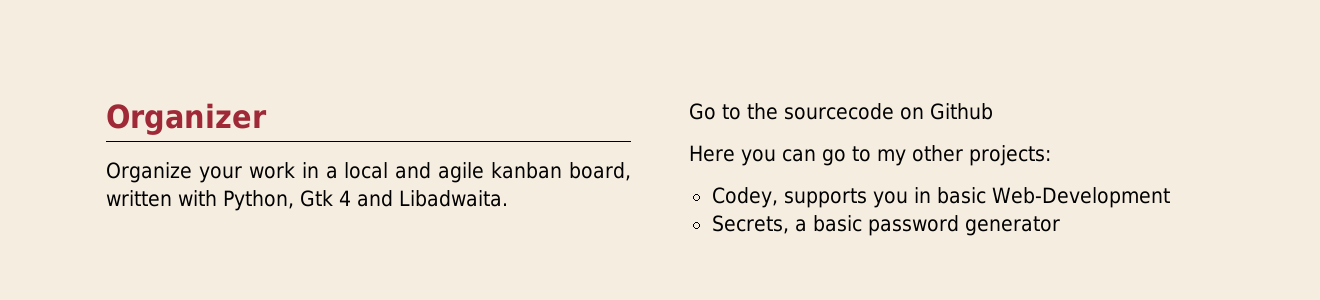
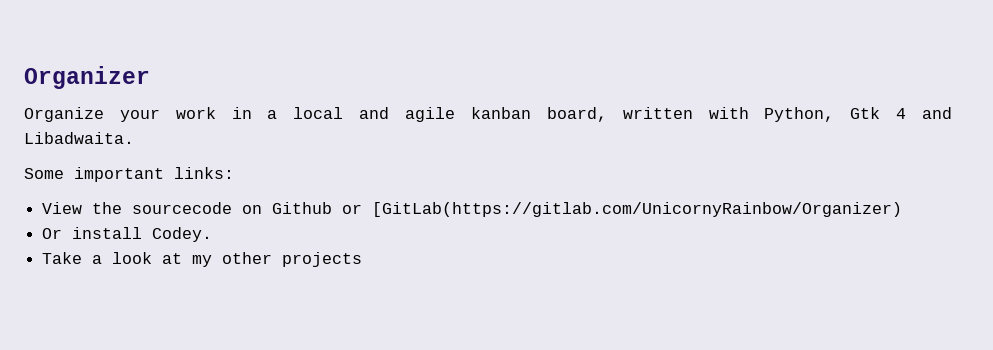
[689,103,741,120] Go to -> [24,167,234,182] [42,202,83,214] Some important links: // View
[689,145,1051,166] [711,187,1170,208] [711,215,1060,236] // Here you can go to my other projects: // Codey, supports you in basic Web-Development // Secrets, a basic password generator -> [342,202,903,217] [42,227,213,242] [42,252,363,267] or [GitLab(https://gitlab.com/UnicornyRainbow/Organizer) // Or install Codey. // Take a look at my other projects

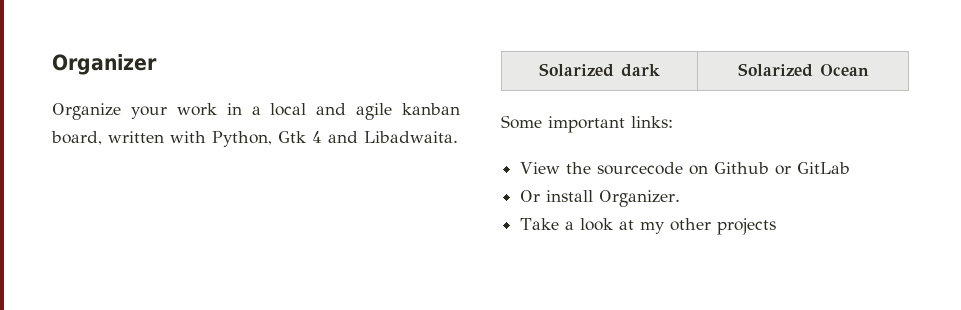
(134, 138) none -> [539,63,660,77] [737,63,869,77] // Solarized dark | Solarized Ocean
[372,202,903,217] [GitLab(https://gitlab.com/UnicornyRainbow/Organizer) -> [797,162,851,174] GitLab
[152,227,213,242] Codey. -> [599,190,681,207] Organizer.

